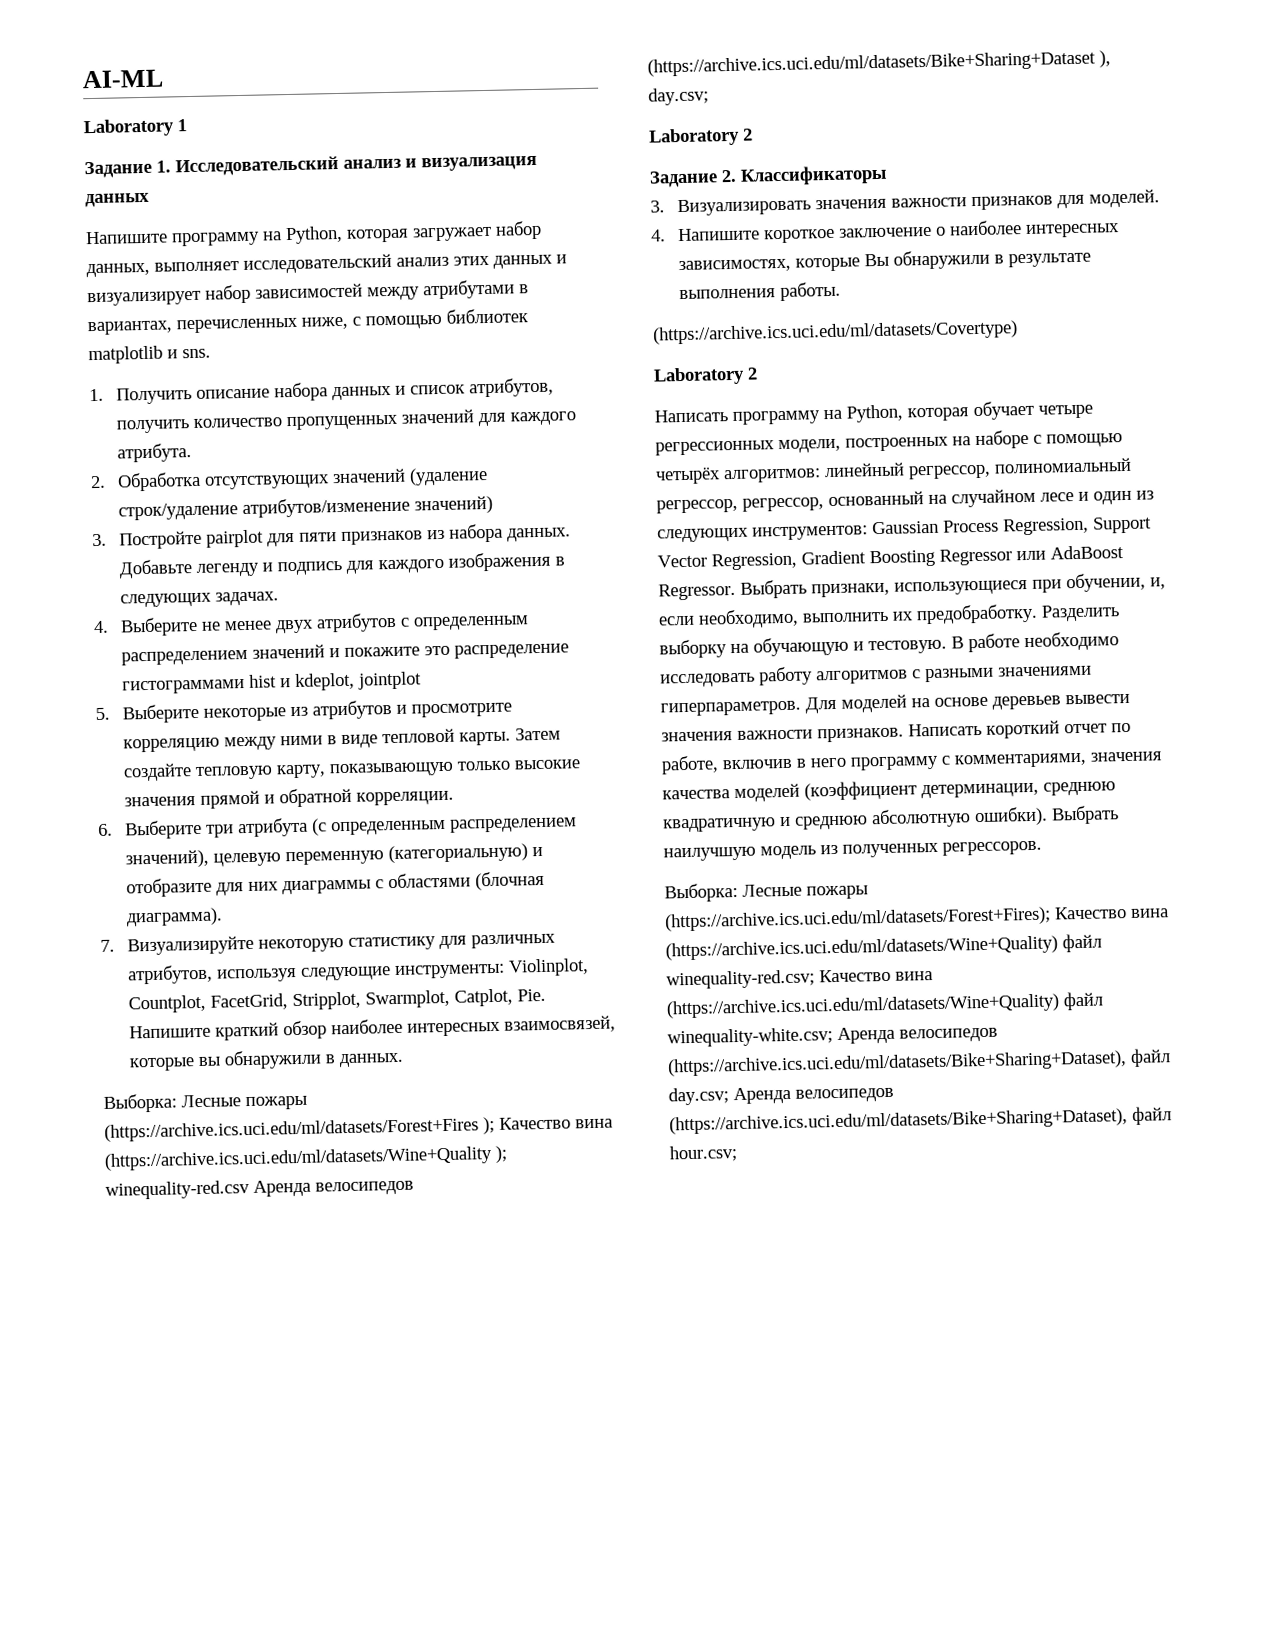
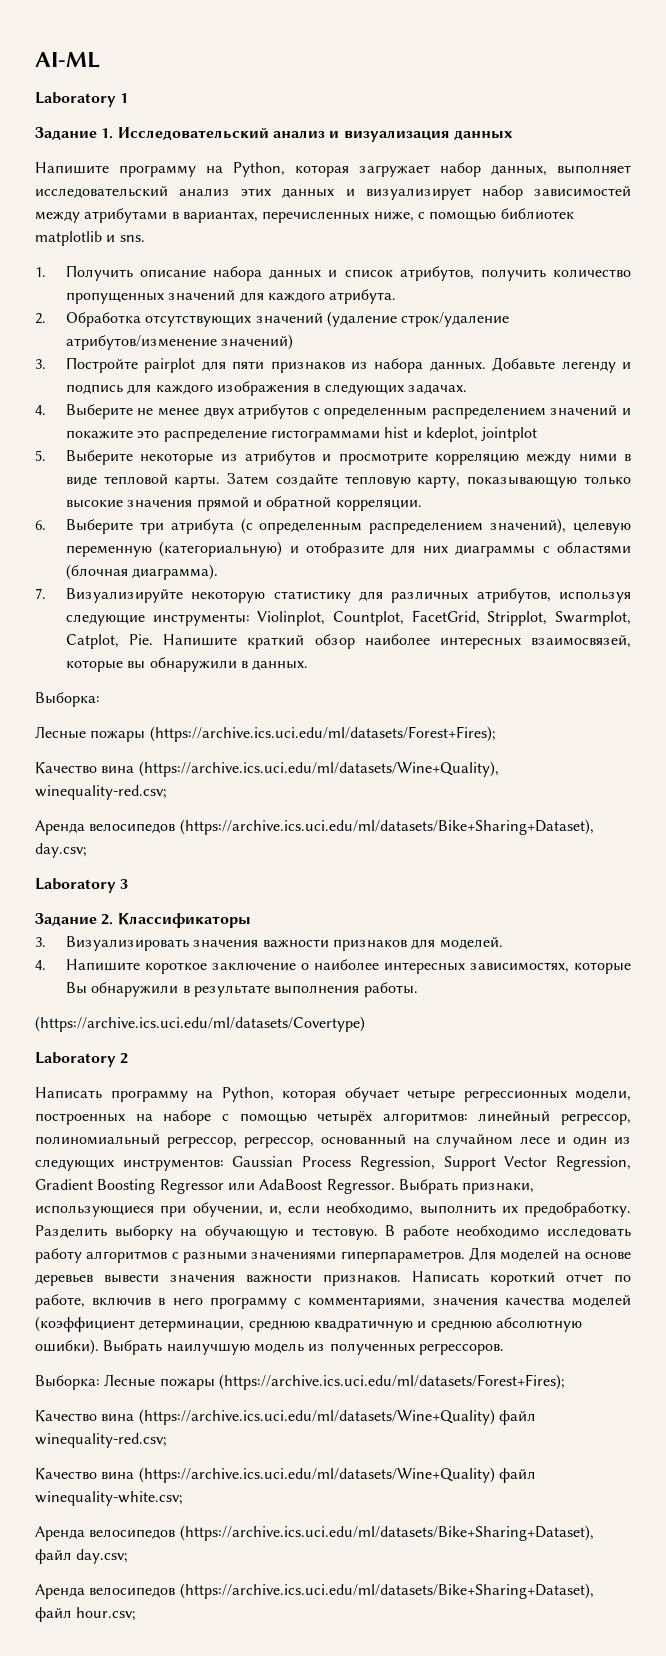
[181,1094,307,1111] [104,1116,613,1142] [104,1145,508,1171] [105,1179,414,1200] [647,50,1111,77] Лесные пожары (https://archive.ics.uci.edu/ml/datasets/Forest+Fires ); Качество вина (https://archive.ics.uci.edu/ml/datasets/Wine+Quality ); winequality-red.csv Аренда велосипедов (https://archive.ics.uci.edu/ml/datasets/Bike+Sharing+Dataset ), -> [35,726,496,742] [35,761,499,777] [35,785,167,800] [35,819,594,835] // Лесные пожары (https://archive.ics.uci.edu/ml/datasets/Forest+Fires); // Качество вина (https://archive.ics.uci.edu/ml/datasets/Wine+Quality), winequality-red.csv; // Аренда велосипедов (https://archive.ics.uci.edu/ml/datasets/Bike+Sharing+Dataset),
[742,128,753,141] 2 -> [120,879,129,889] 3
(1051, 919) none -> (565, 1382) //
(815, 979) none -> (167, 1440) //
(833, 1037) none -> (183, 1498) //
(729, 1096) none -> (129, 1556) //

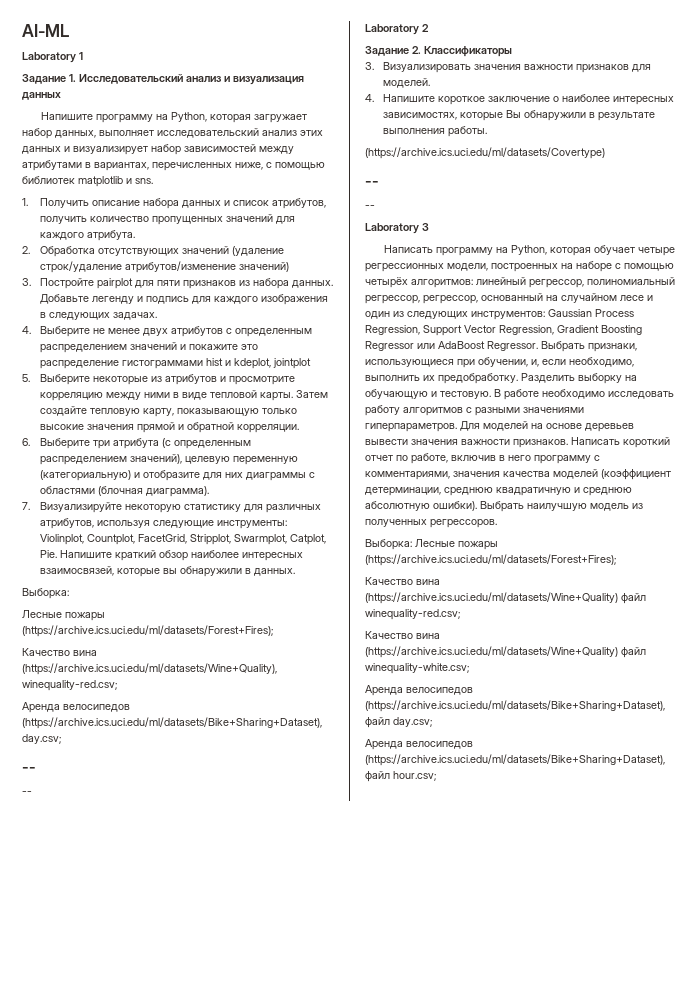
[35,878,129,893] // Laboratory 3 -> [22,767,36,772] [22,791,32,795] [365,24,429,35] // -- // -- // Laboratory 2
[35,1052,129,1067] // Laboratory 2 -> [365,181,379,186] [365,205,375,209] [365,223,429,234] // -- // -- // Laboratory 3

